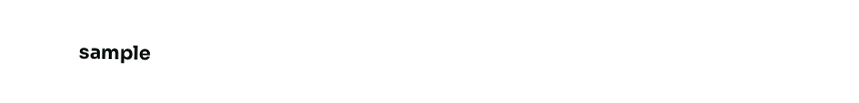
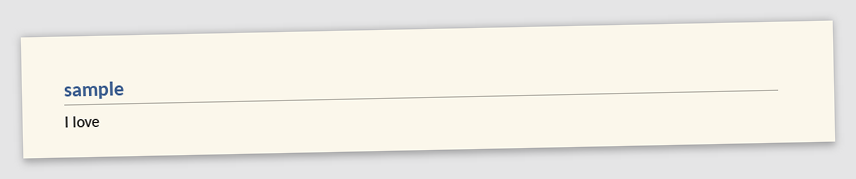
(152, 54) none -> [64,115,101,128] // I love

